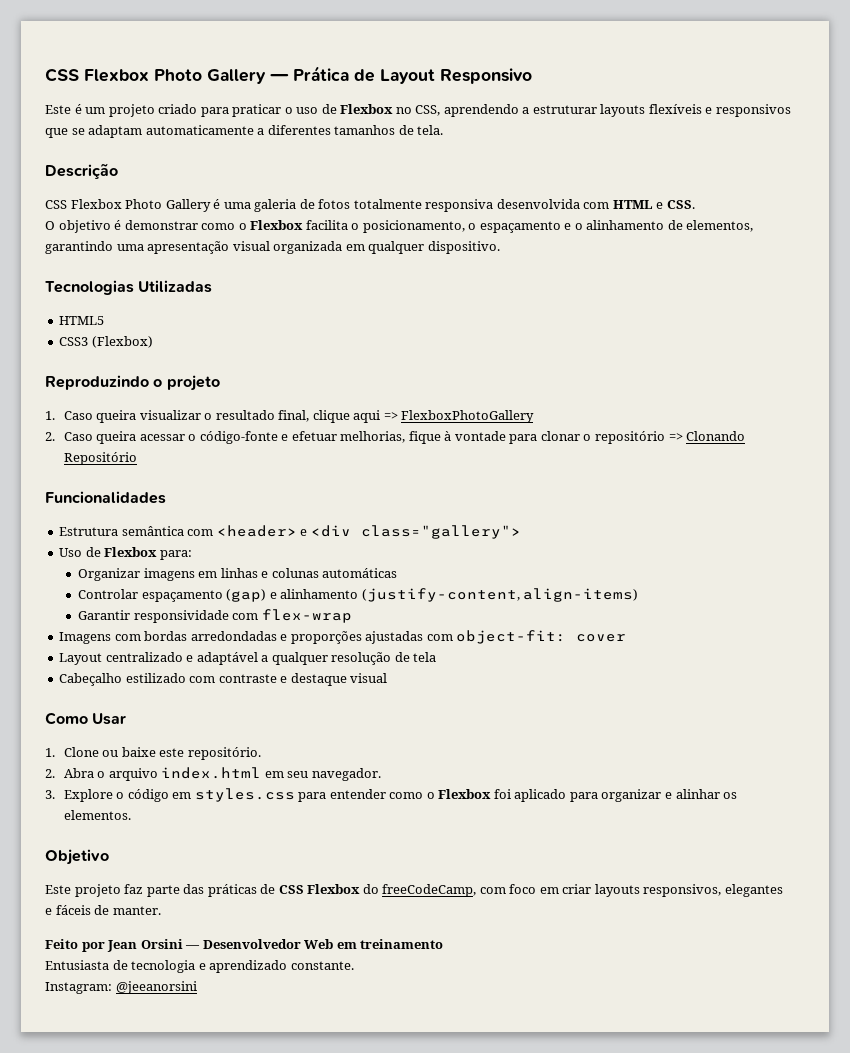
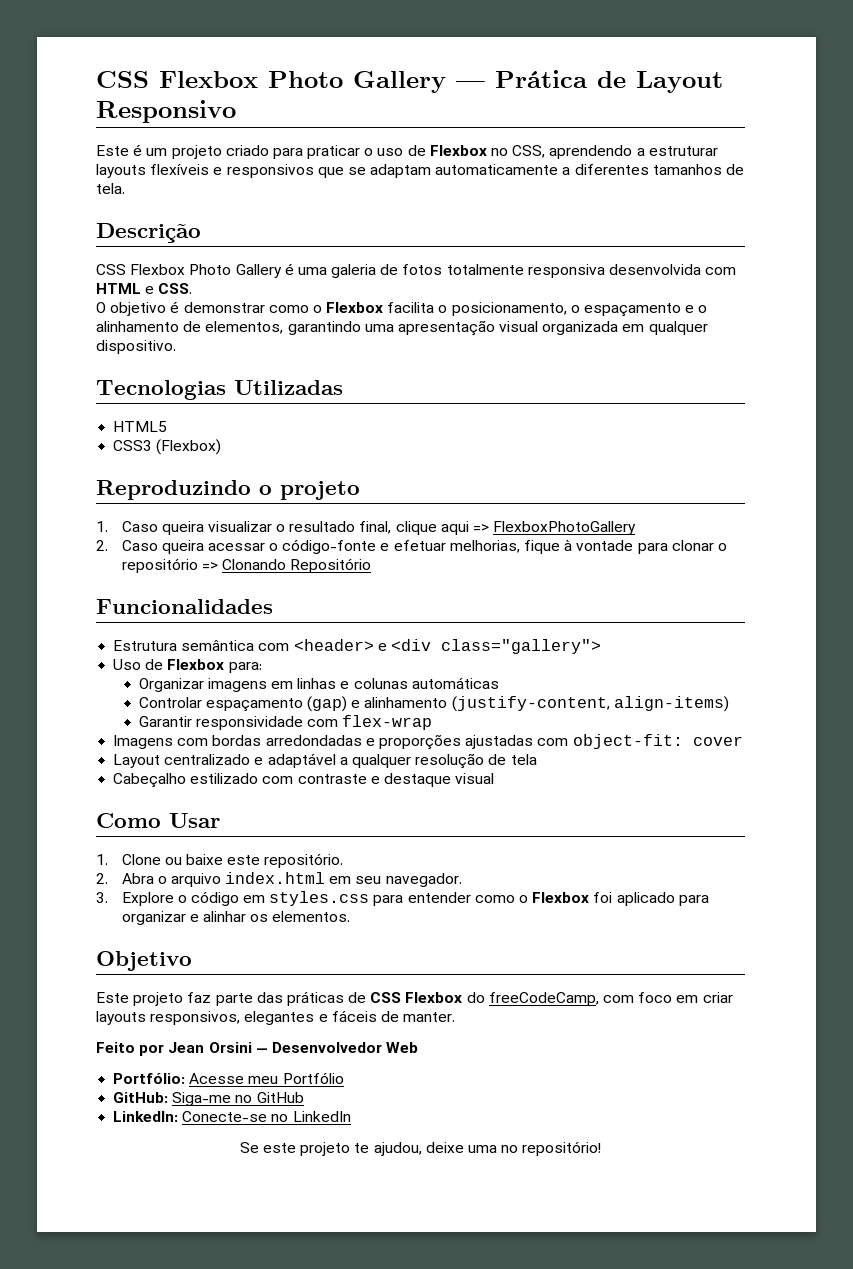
[336,939,444,949] [45,960,354,973] [45,981,197,994] em treinamento // Entusiasta de tecnologia e aprendizado constante. // Instagram: @jeeanorsini -> [113,1072,344,1084] [113,1092,304,1106] [113,1111,351,1122] [239,1141,602,1156] // Portfólio: Acesse meu Portfólio // GitHub: Siga-me no GitHub // LinkedIn: Conecte-se no LinkedIn // Se este projeto te ajudou, deixe uma no repositório!

